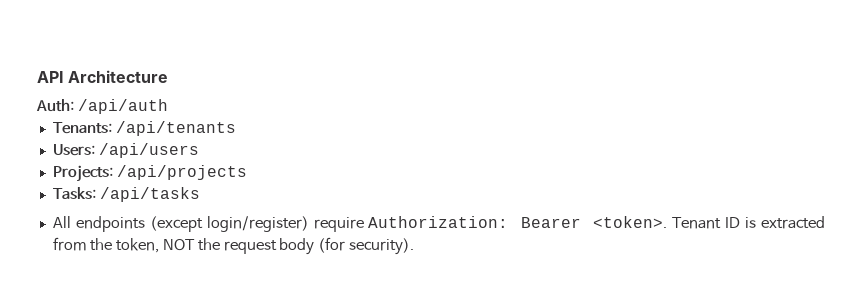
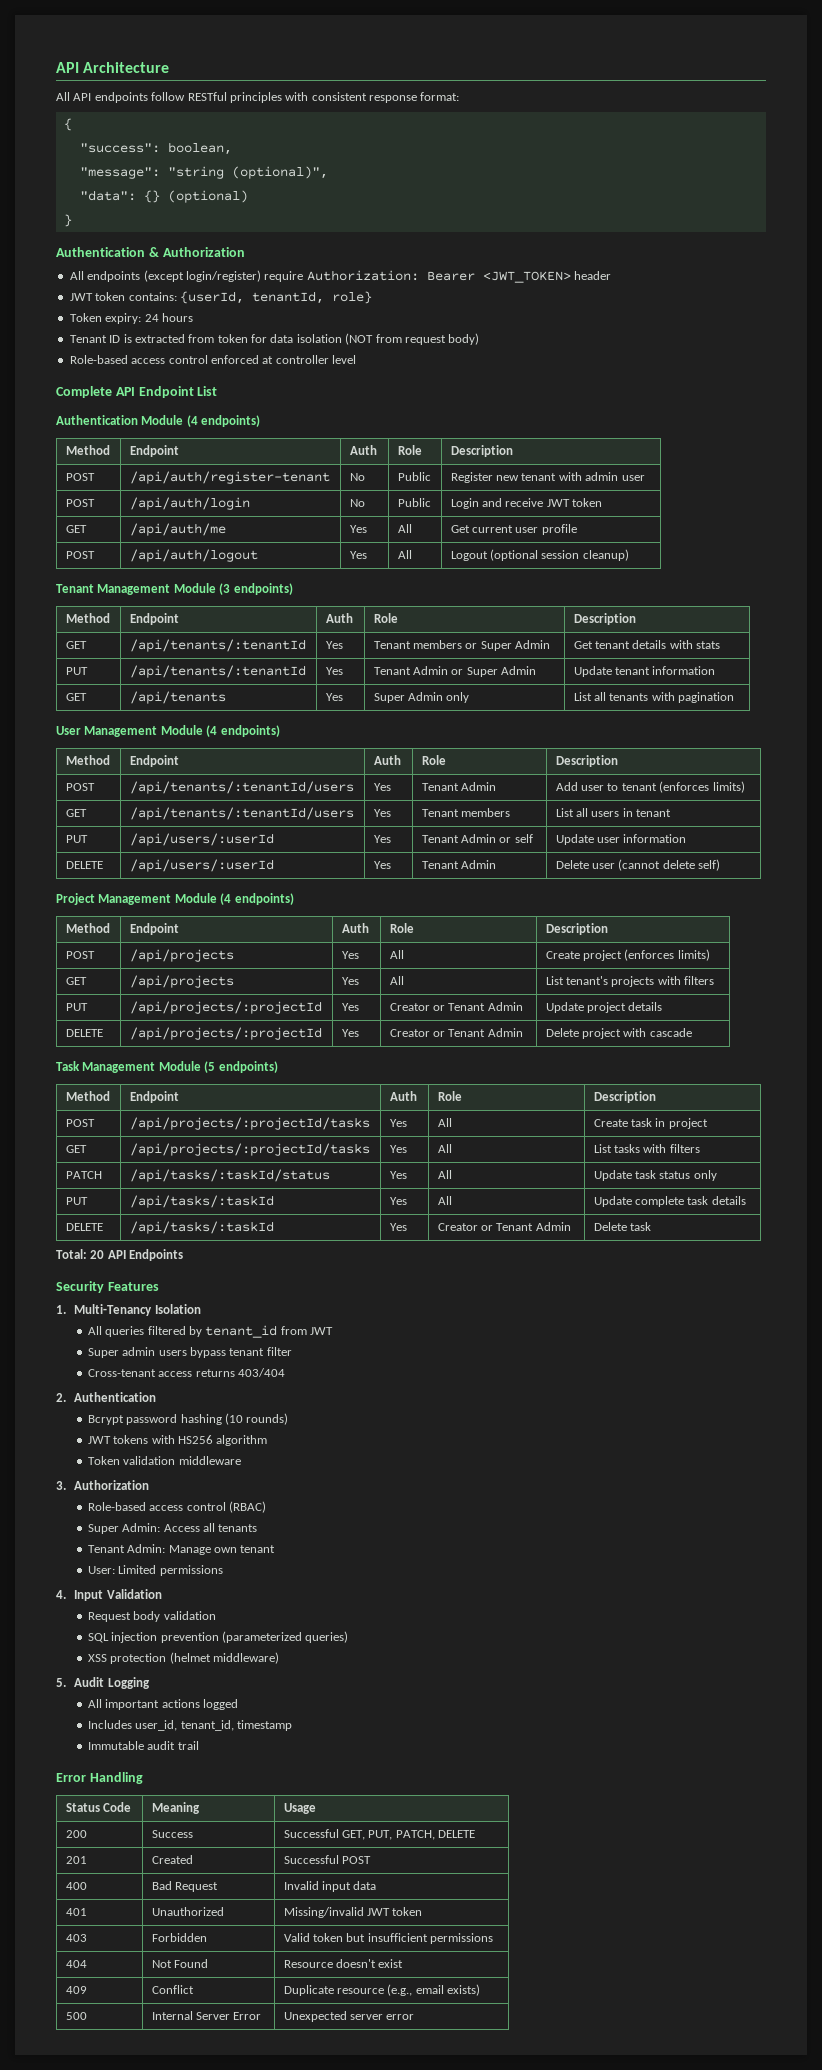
[36,99,168,114] [52,121,236,136] [52,143,199,158] [52,165,247,182] [52,187,200,202] Auth: /api/auth // Tenants: /api/tenants // Users: /api/users // Projects: /api/projects // Tasks: /api/tasks -> [56,92,460,103] [63,118,72,131] [79,142,232,155] [79,166,328,179] [79,190,248,203] [63,214,72,227] [56,247,245,257] All API endpoints follow RESTful principles with consistent response format: // { // "success": boolean, // "message": "string (optional)", // "data": {} (optional) // } // Authentication & Authorization
[593,216,668,228] <token>. -> [482,271,611,283] [69,291,372,304] [69,313,193,324] <JWT_TOKEN> header // JWT token contains: {userId, tenantId, role} // Token expiry: 24 hours //
[89,237,415,255] the token, NOT the request body (for security). -> [217,333,480,345] [69,355,356,364] [56,386,218,398] [56,415,261,427] [65,445,110,455] [129,445,179,457] [349,445,377,455] [397,445,422,455] [450,445,513,457] [65,473,95,481] [129,471,330,484] [349,473,365,481] [397,472,431,481] [450,472,645,483] [65,499,95,507] [129,497,250,510] [349,499,365,507] [397,498,431,507] [450,498,603,509] [65,525,87,533] [129,523,226,536] [349,525,367,533] [397,524,412,533] [450,524,577,535] [65,551,95,559] [129,549,258,562] [349,551,367,559] [397,550,412,559] [450,549,629,561] [56,583,293,595] [65,613,110,623] [129,613,179,625] [325,613,353,623] [373,613,398,623] [573,613,636,625] [65,641,87,649] [129,639,306,652] [325,641,343,649] [373,640,551,651] [573,640,721,649] [65,667,88,675] [129,665,306,678] [325,667,343,675] [373,666,537,677] [573,666,716,677] [65,693,87,701] [129,691,226,704] [325,693,343,701] [373,692,470,703] [573,692,735,703] [56,725,280,737] [65,755,110,765] [129,755,179,767] [373,755,401,765] [421,755,446,765] [555,755,618,767] [65,783,95,791] [129,781,354,794] [373,783,391,791] [421,782,497,791] [555,781,745,793] [65,809,87,817] [129,807,354,820] [373,809,391,817] [421,808,511,817] [555,808,672,817] [65,835,88,843] [129,833,274,846] [373,835,391,843] [421,834,533,843] [555,834,687,845] [65,861,103,869] [129,859,274,872] [373,861,391,869] [421,860,497,869] [555,859,721,871] [56,893,294,905] [65,923,110,933] [129,923,179,935] [341,923,369,933] [389,923,414,933] [545,923,608,935] [65,951,95,959] [129,949,234,962] [341,951,359,959] [389,950,404,959] [545,949,710,961] [65,977,87,985] [129,975,234,988] [341,977,359,985] [389,976,404,985] [545,976,715,987] [65,1003,88,1011] [129,1001,322,1014] [341,1003,359,1011] [389,1002,523,1011] [545,1002,663,1013] [65,1029,103,1037] [129,1027,322,1040] [341,1029,359,1037] [389,1028,523,1037] [545,1028,692,1039] [56,1061,278,1073] [65,1091,110,1101] [129,1091,179,1103] [389,1091,417,1101] [437,1091,462,1101] [593,1091,656,1103] [65,1119,95,1127] [129,1117,370,1130] [389,1119,407,1127] [437,1118,452,1127] [593,1118,708,1129] [65,1145,87,1153] [129,1143,370,1156] [389,1145,407,1153] [437,1144,452,1153] [593,1144,700,1153] [65,1171,102,1179] [129,1169,330,1182] [389,1171,407,1179] [437,1170,452,1179] [593,1170,717,1181] [65,1197,88,1205] [129,1195,274,1208] [389,1197,407,1205] [437,1196,452,1205] [593,1196,746,1207] [65,1223,103,1231] [129,1221,274,1234] [389,1223,407,1231] [437,1222,571,1231] [593,1222,652,1231] [56,1249,184,1261] [56,1281,159,1293] [56,1304,201,1316] [87,1325,334,1338] [87,1347,292,1358] [87,1368,286,1377] [56,1392,157,1402] [87,1413,289,1425] [87,1435,268,1446] [87,1456,241,1465] [56,1480,150,1490] [87,1501,267,1513] [87,1523,258,1534] [87,1544,276,1555] [87,1565,223,1576] [56,1589,162,1601] [87,1611,216,1622] [87,1631,349,1643] [87,1652,280,1664] [56,1677,150,1689] [87,1699,239,1710] [87,1720,293,1731] [87,1741,199,1750] [56,1772,143,1784] [65,1802,132,1812] [151,1802,200,1814] [283,1803,316,1814] [65,1830,87,1838] [151,1830,193,1838] [283,1829,476,1840] [65,1856,87,1864] [151,1855,193,1864] [283,1855,372,1864] [65,1882,87,1890] [151,1881,219,1892] [283,1881,377,1892] [65,1908,87,1916] [151,1907,224,1916] [283,1907,423,1918] [65,1934,87,1942] [151,1933,207,1942] [283,1933,494,1944] [65,1960,87,1968] [151,1959,209,1968] [283,1959,404,1968] [65,1986,87,1994] [151,1985,194,1994] [283,1984,481,1996] [65,2012,87,2020] [151,2011,262,2020] [283,2011,415,2022] token for data isolation (NOT from request body) // Role-based access control enforced at controller level // Complete API Endpoint List // Authentication Module (4 endpoints) // Method | Endpoint | Auth | Role | Description // POST | /api/auth/register-tenant | No | Public | Register new tenant with admin user // POST | /api/auth/login | No | Public | Login and receive JWT token // GET | /api/auth/me | Yes | All | Get current user profile // POST | /api/auth/logout | Yes | All | Logout (optional session cleanup) // Tenant Management Module (3 endpoints) // Method | Endpoint | Auth | Role | Description // GET | /api/tenants/:tenantId | Yes | Tenant members or Super Admin | Get tenant details with stats // PUT | /api/tenants/:tenantId | Yes | Tenant Admin or Super Admin | Update tenant information // GET | /api/tenants | Yes | Super Admin only | List all tenants with pagination // User Management Module (4 endpoints) // Method | Endpoint | Auth | Role | Description // POST | /api/tenants/:tenantId/users | Yes | Tenant Admin | Add user to tenant (enforces limits) // GET | /api/tenants/:tenantId/users | Yes | Tenant members | List all users in tenant // PUT | /api/users/:userId | Yes | Tenant Admin or self | Update user information // DELETE | /api/users/:userId | Yes | Tenant Admin | Delete user (cannot delete self) // Project Management Module (4 endpoints) // Method | Endpoint | Auth | Role | Description // POST | /api/projects | Yes | All | Create project (enforces limits) // GET | /api/projects | Yes | All | List tenant's projects with filters // PUT | /api/projects/:projectId | Yes | Creator or Tenant Admin | Update project details // DELETE | /api/projects/:projectId | Yes | Creator or Tenant Admin | Delete project with cascade // Task Management Module (5 endpoints) // Method | Endpoint | Auth | Role | Description // POST | /api/projects/:projectId/tasks | Yes | All | Create task in project // GET | /api/projects/:projectId/tasks | Yes | All | List tasks with filters // PATCH | /api/tasks/:taskId/status | Yes | All | Update task status only // PUT | /api/tasks/:taskId | Yes | All | Update complete task details // DELETE | /api/tasks/:taskId | Yes | Creator or Tenant Admin | Delete task // Total: 20 API Endpoints // Security Features // 1. Multi-Tenancy Isolation // All queries filtered by tenant_id from JWT // Super admin users bypass tenant filter // Cross-tenant access returns 403/404 // 2. Authentication // Bcrypt password hashing (10 rounds) // JWT tokens with HS256 algorithm // Token validation middleware // 3. Authorization // Role-based access control (RBAC) // Super Admin: Access all tenants // Tenant Admin: Manage own tenant // User: Limited permissions // 4. Input Validation // Request body validation // SQL injection prevention (parameterized queries) // XSS protection (helmet middleware) // 5. Audit Logging // All important actions logged // Includes user_id, tenant_id, timestamp // Immutable audit trail // Error Handling // Status Code | Meaning | Usage // 200 | Success | Successful GET, PUT, PATCH, DELETE // 201 | Created | Successful POST // 400 | Bad Request | Invalid input data // 401 | Unauthorized | Missing/invalid JWT token // 403 | Forbidden | Valid token but insufficient permissions // 404 | Not Found | Resource doesn't exist // 409 | Conflict | Duplicate resource (e.g., email exists) // 500 | Internal Server Error | Unexpected server error

